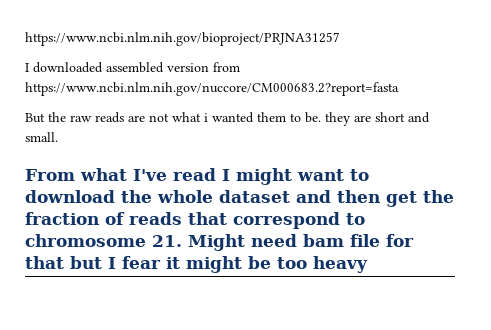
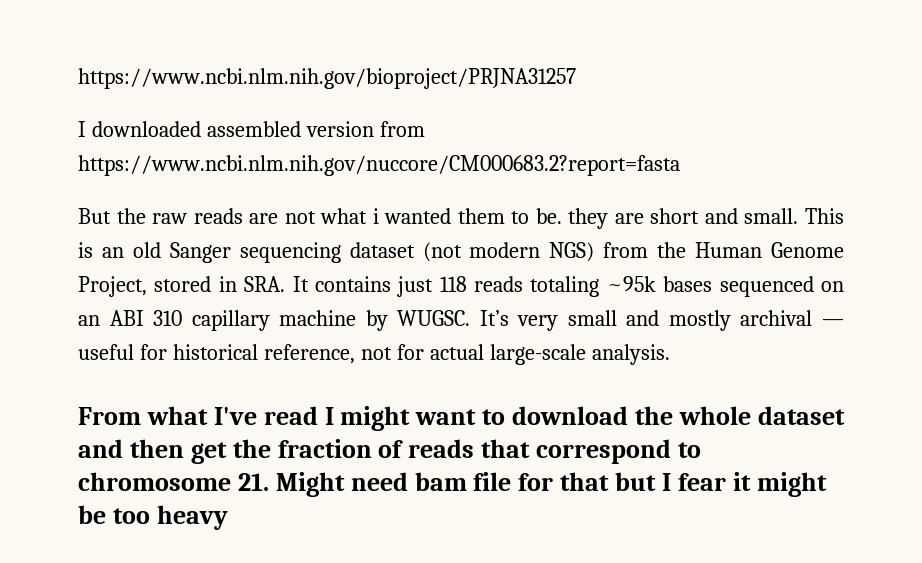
(58, 137) none -> [804,208,844,224] [78,242,844,263] [78,276,844,297] [78,310,844,331] [78,344,670,365] This is an old Sanger sequencing dataset (not modern NGS) from the Human Genome Project, stored in SRA. It contains just 118 reads totaling ~95k bases sequenced on an ABI 310 capillary machine by WUGSC. It’s very small and mostly archival — useful for historical reference, not for actual large-scale analysis.

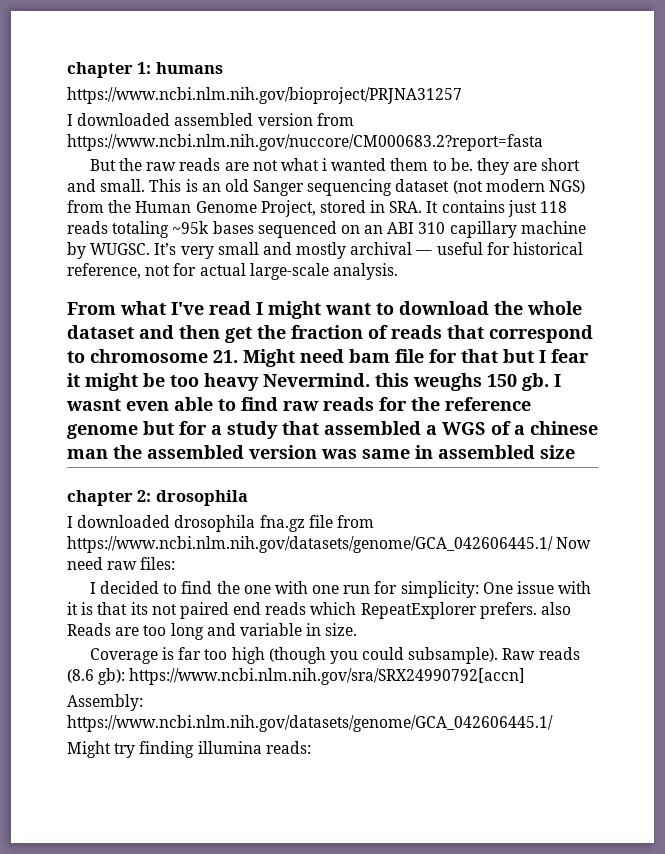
(78, 78) none -> [67,62,223,78] chapter 1: humans //
(228, 517) none -> [263,373,561,391] [66,397,531,411] [67,421,598,439] [67,445,575,459] [67,490,248,506] [67,515,374,532] [67,536,592,553] [67,557,176,570] [89,581,592,598] [67,602,572,619] [67,623,358,640] [89,647,580,664] [67,668,526,685] [67,694,143,711] [67,715,553,732] [67,741,311,758] Nevermind. this weughs 150 gb. I wasnt even able to find raw reads for the reference genome but for a study that assembled a WGS of a chinese man the assembled version was same in assembled size // chapter 2: drosophila // I downloaded drosophila fna.gz file from https://www.ncbi.nlm.nih.gov/datasets/genome/GCA_042606445.1/ Now need raw files: // I decided to find the one with one run for simplicity: One issue with it is that its not paired end reads which RepeatExplorer prefers. also Reads are too long and variable in size. // Coverage is far too high (though you could subsample). Raw reads (8.6 gb): https://www.ncbi.nlm.nih.gov/sra/SRX24990792[accn] // Assembly: https://www.ncbi.nlm.nih.gov/datasets/genome/GCA_042606445.1/ // Might try finding illumina reads:

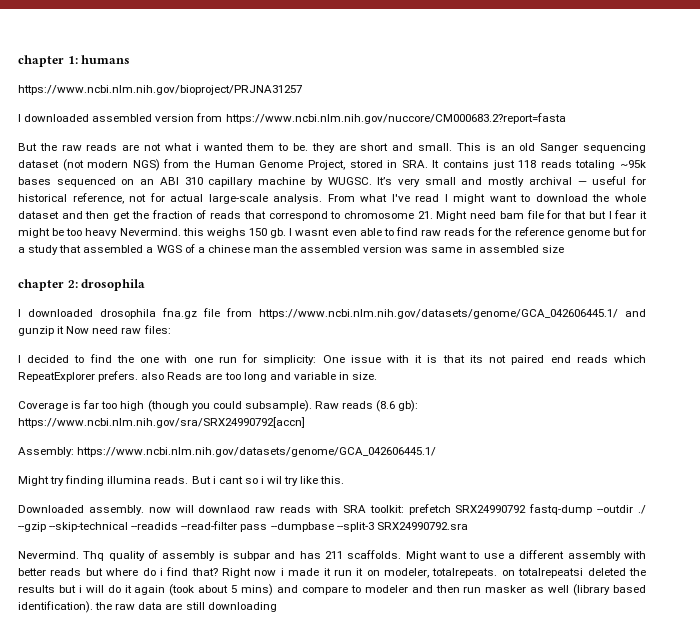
(398, 271) // -> (323, 199) none
[413,373,482,391] weughs -> [206,228,246,238] weighs
(553, 544) none -> [625,309,646,317] [18,326,65,336] and gunzip it
[265,741,311,754] reads: -> [154,476,345,486] [18,504,646,515] [18,521,468,532] [18,550,646,561] [18,567,647,578] [18,584,647,596] [18,601,277,613] reads. But i cant so i wil try like this. // Downloaded assembly. now will downlaod raw reads with SRA toolkit: prefetch SRX24990792 fastq-dump --outdir ./ --gzip --skip-technical --readids --read-filter pass --dumpbase --split-3 SRX24990792.sra // Nevermind. Thq quality of assembly is subpar and has 211 scaffolds. Might want to use a different assembly with better reads but where do i find that? Right now i made it run it on modeler, totalrepeats. on totalrepeatsi deleted the results but i will do it again (took about 5 mins) and compare to modeler and then run masker as well (library based identification). the raw data are still downloading

